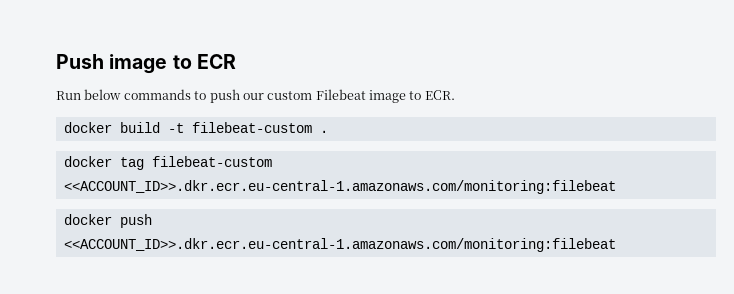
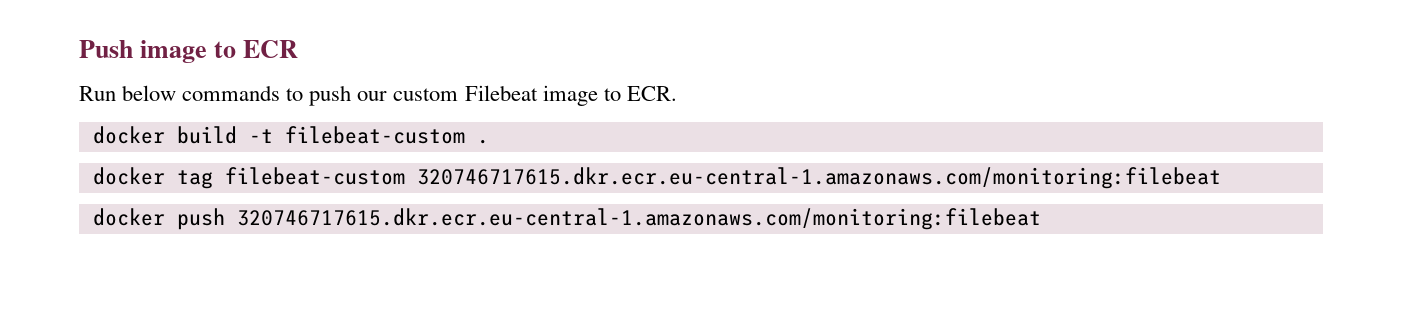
[63,180,616,194] <<ACCOUNT_ID>>.dkr.ecr.eu-central-1.amazonaws.com/monitoring:filebeat -> [416,167,1221,189] 320746717615.dkr.ecr.eu-central-1.amazonaws.com/monitoring:filebeat
[63,238,616,252] <<ACCOUNT_ID>>.dkr.ecr.eu-central-1.amazonaws.com/monitoring:filebeat -> [236,208,1041,230] 320746717615.dkr.ecr.eu-central-1.amazonaws.com/monitoring:filebeat

